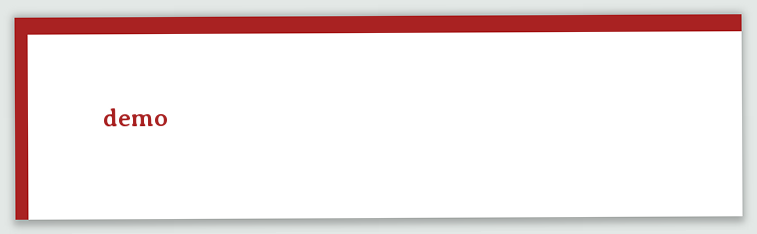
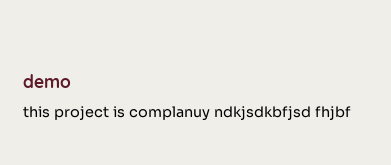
(169, 117) none -> [23,106,351,121] // this project is complanuy ndkjsdkbfjsd fhjbf

